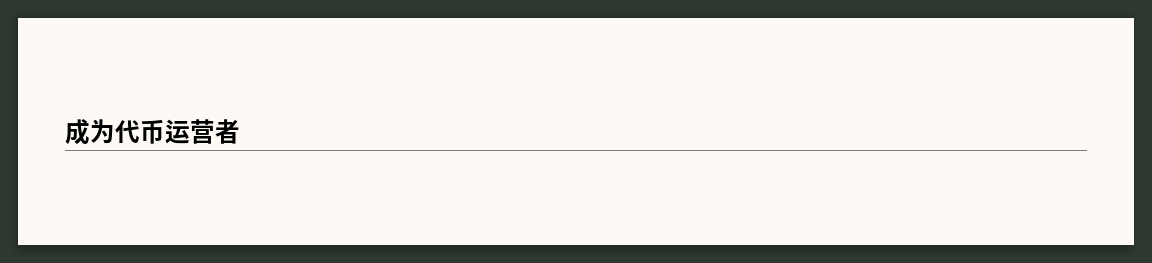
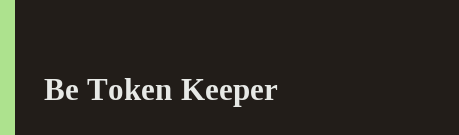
[65,119,240,145] 成为代币运营者 -> [44,78,278,107] Be Token Keeper

